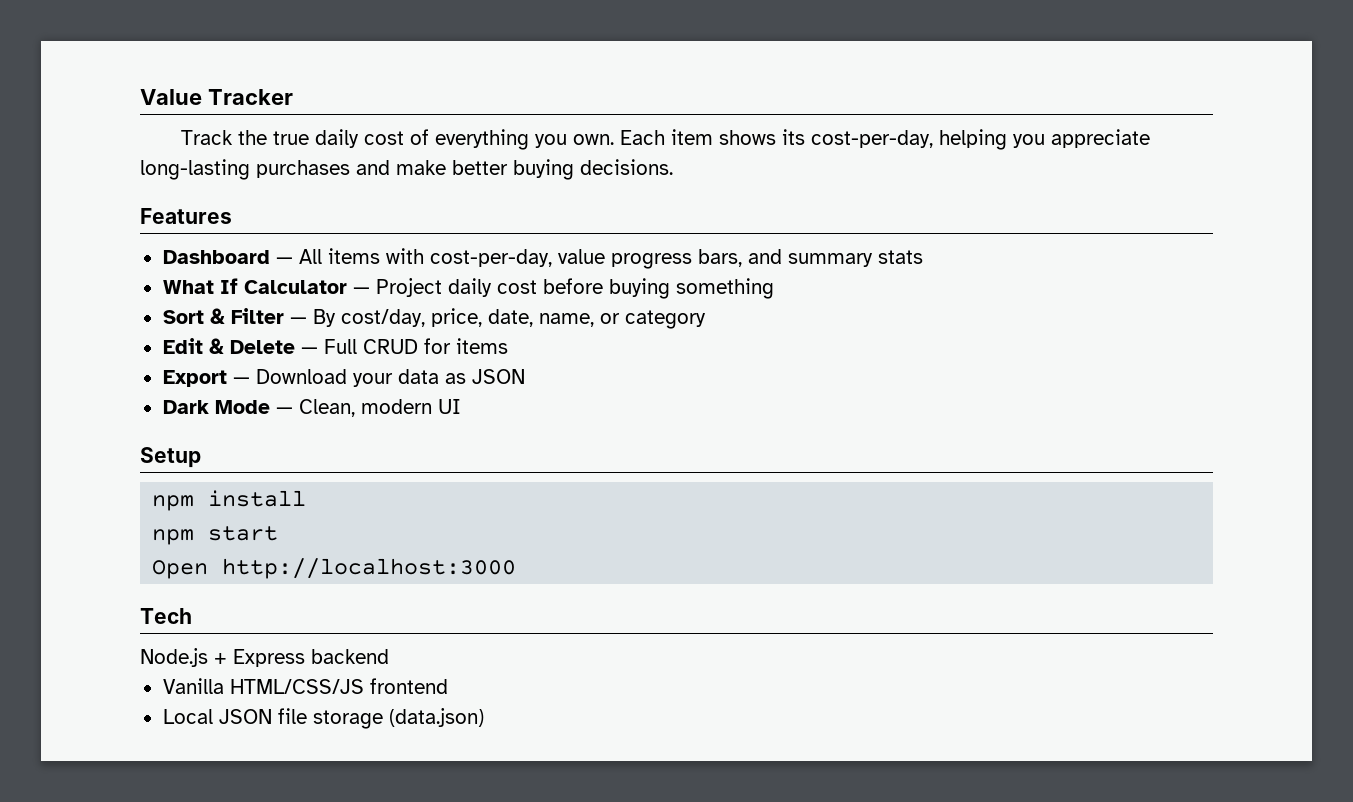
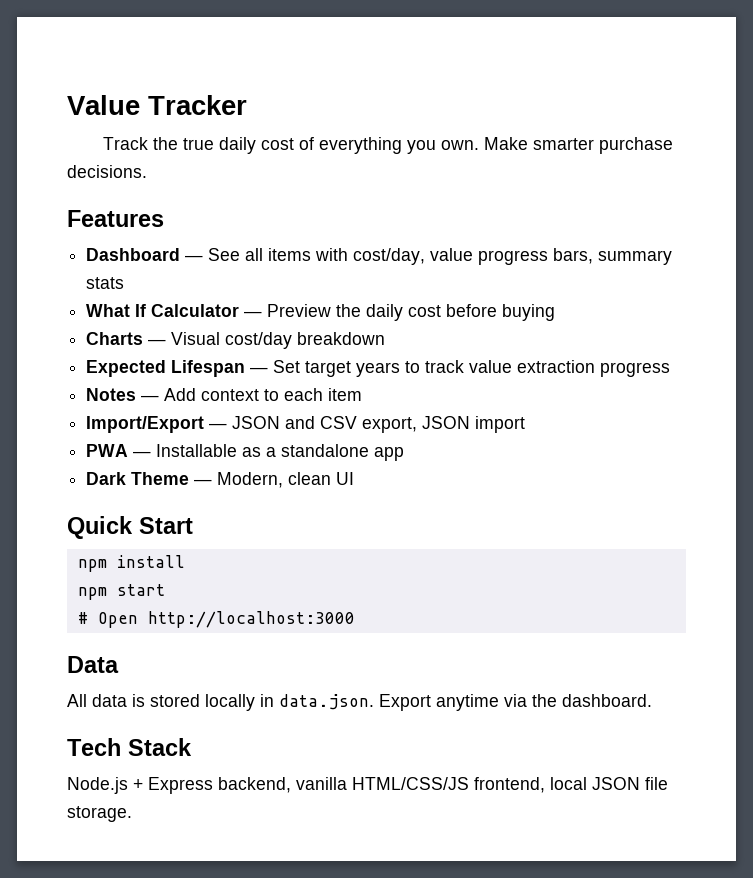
[619,129,1150,150] [140,159,574,180] Each item shows its cost-per-day, helping you appreciate long-lasting purchases and make better buying -> [483,137,673,154] Make smarter purchase
[298,249,322,264] All -> [208,248,264,261] See all
[429,249,552,267] cost-per-day, -> [353,248,426,265] cost/day,
[747,249,782,264] and -> (594, 256) none
[375,278,442,297] Project -> [267,304,362,317] Preview the
[675,278,774,299] [162,308,706,329] [162,338,508,354] [162,369,525,387] [162,399,432,417] something // Sort & Filter — By cost/day, price, date, name, or category // Edit & Delete — Full CRUD for items // Export — Download your data as JSON // Dark Mode — Clean, modern -> [86,332,386,349] [86,360,671,377] [86,388,363,401] [86,416,526,433] [86,444,405,461] [86,472,332,488] // Charts — Visual cost/day breakdown // Expected Lifespan — Set target years to track value extraction progress // Notes — Add context to each item // Import/Export — JSON and CSV export, JSON import // PWA — Installable as a standalone app // Dark Theme — Modern, clean
[140,447,201,468] Setup -> [67,516,193,539] Quick Start
(279, 533) none -> [77,612,88,624] #
(517, 568) none -> [67,656,119,673] [67,694,652,711] // Data // All data is stored locally in data.json. Export anytime via the dashboard.
(192, 616) none -> [128,738,192,756] Stack
[311,649,389,664] [162,678,448,694] [162,708,484,729] backend // Vanilla HTML/CSS/JS frontend // Local JSON file storage (data.json) -> [218,777,668,793] [67,806,132,822] backend, vanilla HTML/CSS/JS frontend, local JSON file storage.

